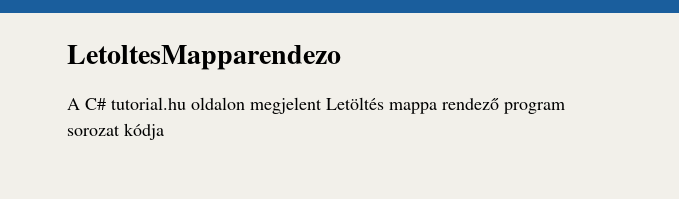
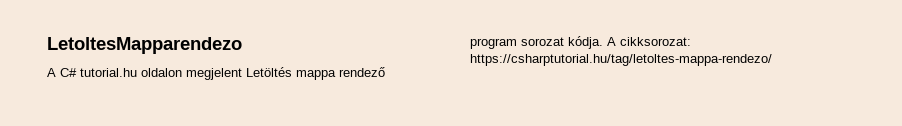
[124,123,164,140] kódja -> [568,36,691,49] [470,54,772,66] kódja. A cikksorozat: https://csharptutorial.hu/tag/letoltes-mappa-rendezo/

